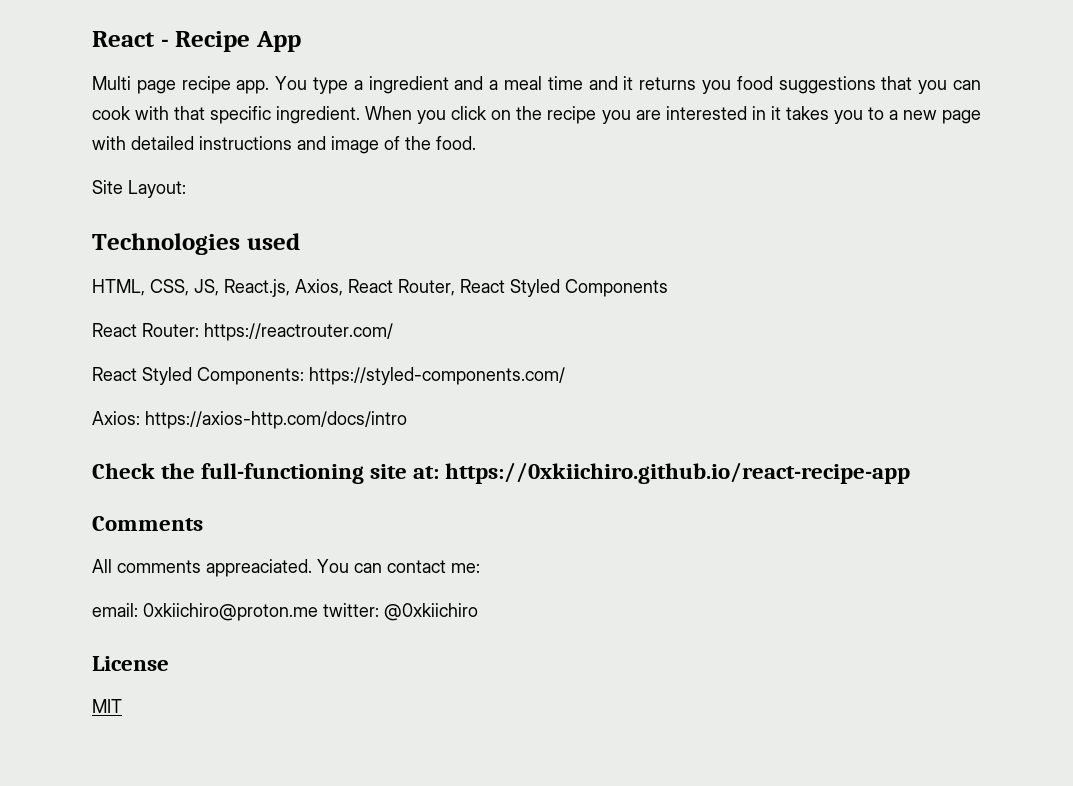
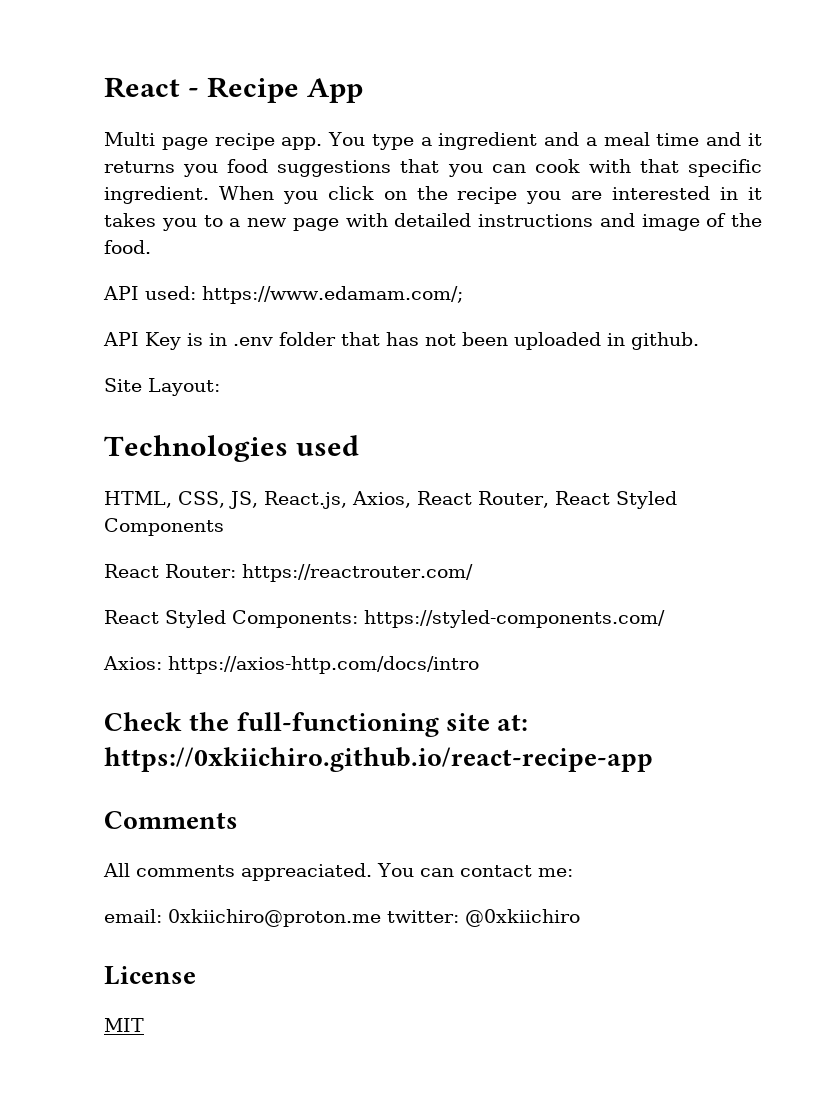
(476, 143) none -> [103,286,463,304] [103,332,699,350] // API used: https://www.edamam.com/; // API Key is in .env folder that has not been uploaded in github.

